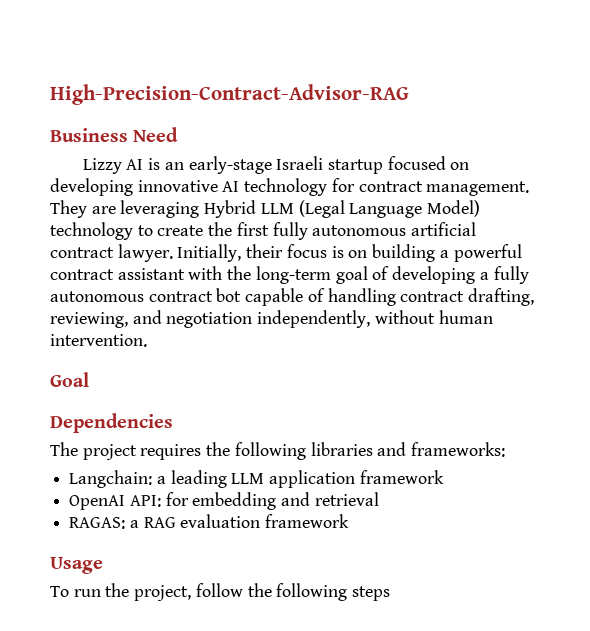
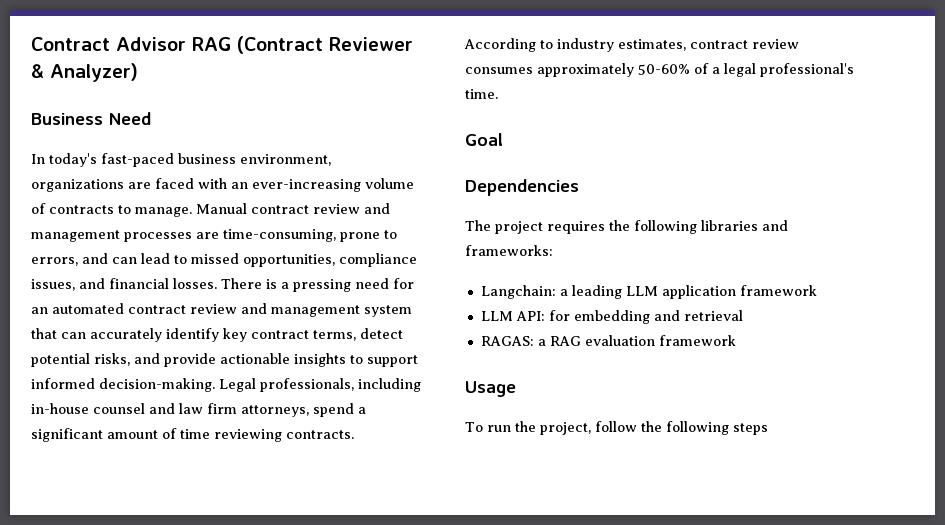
[50,84,409,105] [50,127,179,142] [82,156,470,174] [50,178,530,196] [50,200,481,218] [50,222,477,240] [50,244,522,262] [50,266,529,284] [50,288,535,306] [50,310,493,328] [50,334,147,347] High-Precision-Contract-Advisor-RAG // Business Need // Lizzy AI is an early-stage Israeli startup focused on developing innovative AI technology for contract management. They are leveraging Hybrid LLM (Legal Language Model) technology to create the first fully autonomous artificial contract lawyer. Initially, their focus is on building a powerful contract assistant with the long-term goal of developing a fully autonomous contract bot capable of handling contract drafting, reviewing, and negotiation independently, without human intervention. -> [31,36,413,54] [31,63,138,82] [31,112,151,125] [31,153,331,167] [31,178,414,192] [31,203,390,217] [31,229,397,242] [31,253,417,267] [31,278,414,292] [31,303,412,317] [31,328,403,342] [31,353,418,367] [31,378,421,392] [31,403,366,417] [31,428,354,442] [464,38,799,52] [465,63,854,77] [465,89,498,99] Contract Advisor RAG (Contract Reviewer & Analyzer) // Business Need // In today's fast-paced business environment, organizations are faced with an ever-increasing volume of contracts to manage. Manual contract review and management processes are time-consuming, prone to errors, and can lead to missed opportunities, compliance issues, and financial losses. There is a pressing need for an automated contract review and management system that can accurately identify key contract terms, detect potential risks, and provide actionable insights to support informed decision-making. Legal professionals, including in-house counsel and law firm attorneys, spend a significant amount of time reviewing contracts. According to industry estimates, contract review consumes approximately 50-60% of a legal professional's time.
[69,495,126,510] OpenAI -> [480,311,513,321] LLM

